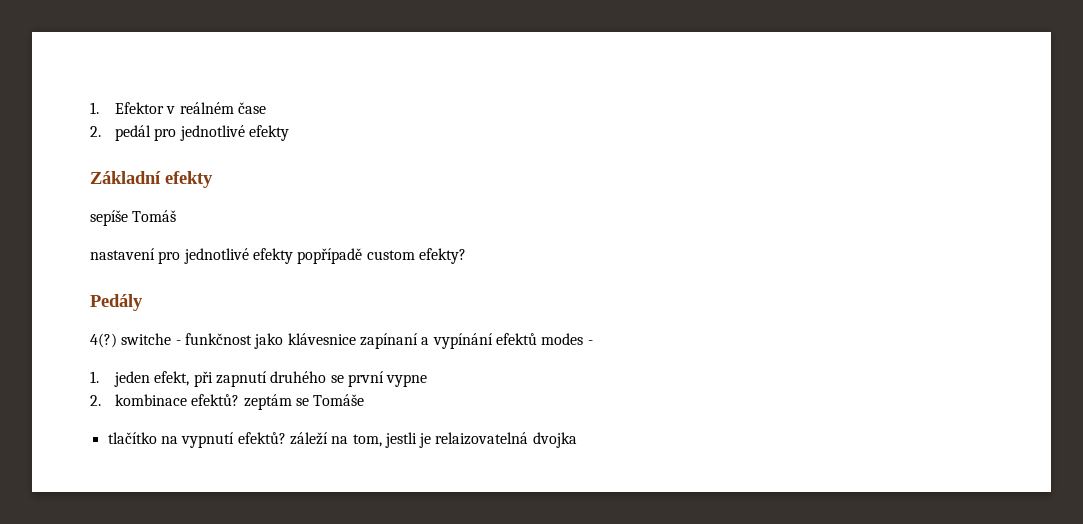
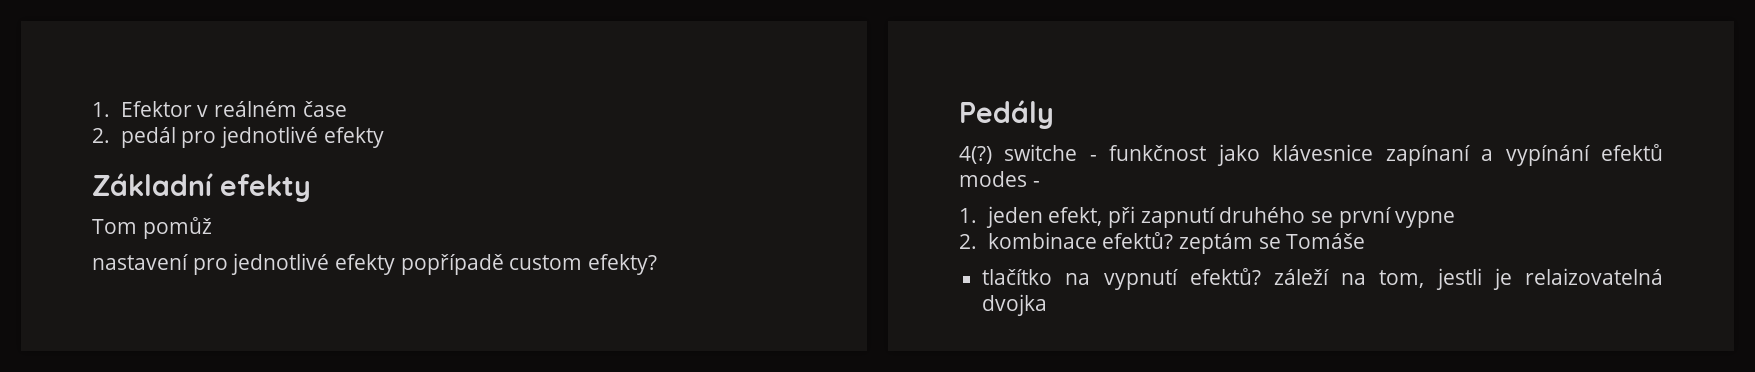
[90,210,177,226] sepíše Tomáš -> [92,217,212,239] Tom pomůž

